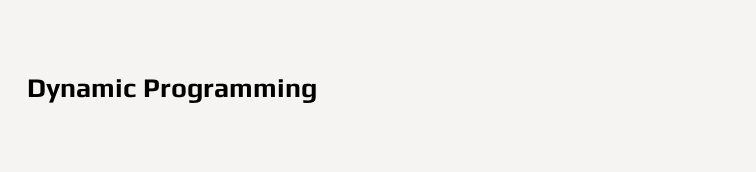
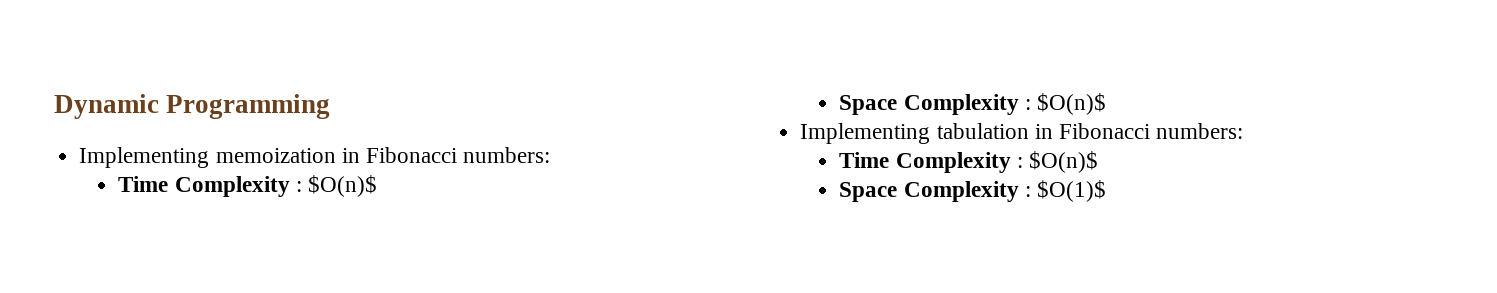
(318, 91) none -> [79,147,551,168] [118,175,378,197] [839,93,1107,115] [800,123,1244,144] [839,151,1099,173] [839,180,1107,202] // Implementing memoization in Fibonacci numbers: // Time Complexity : $O(n)$ // Space Complexity : $O(n)$ // Implementing tabulation in Fibonacci numbers: // Time Complexity : $O(n)$ // Space Complexity : $O(1)$

